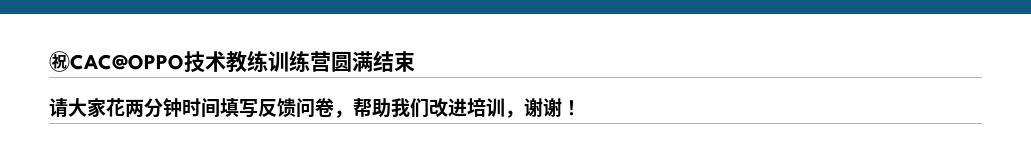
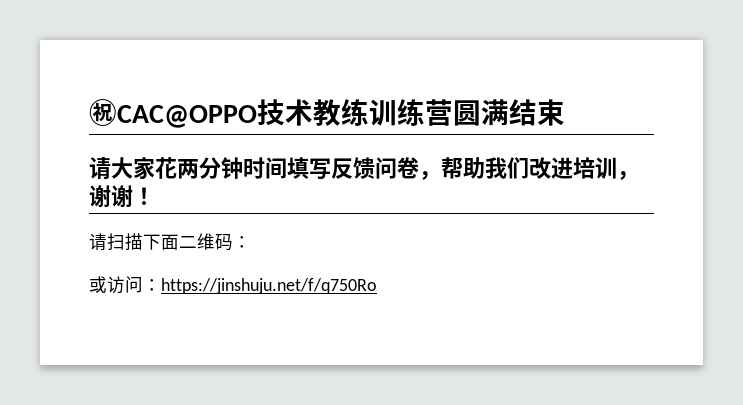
(581, 108) none -> [89,233,251,251] [89,276,377,294] // 请扫描下面二维码： // 或访问：https://jinshuju.net/f/q750Ro

